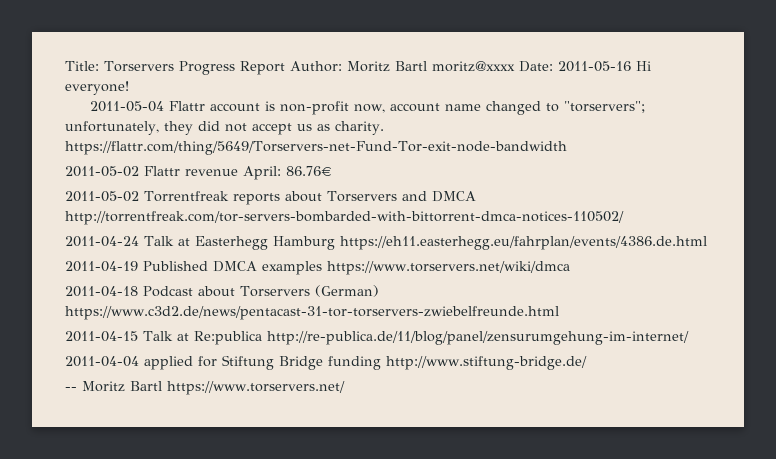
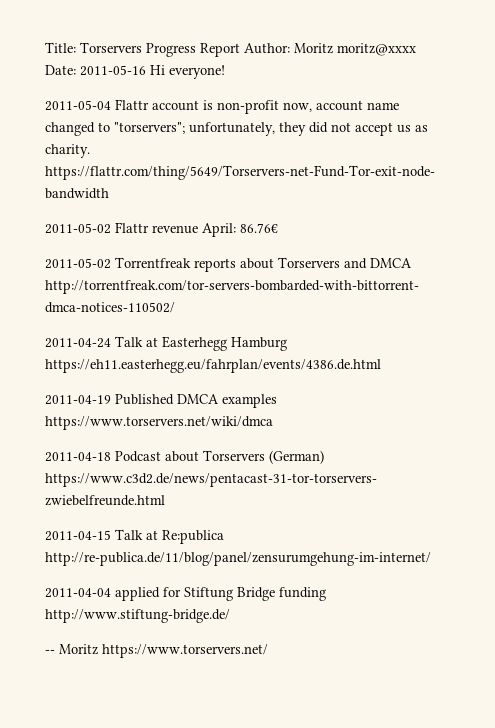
[394,61,427,71] Bartl -> (333, 48) none
[130,381,162,391] Bartl -> (98, 649) none

